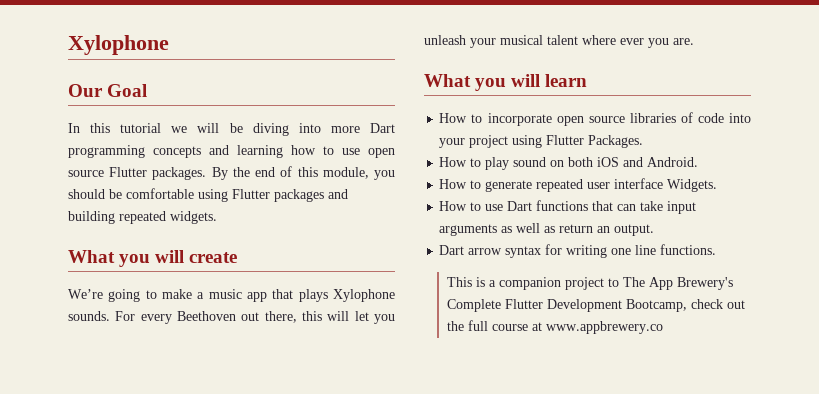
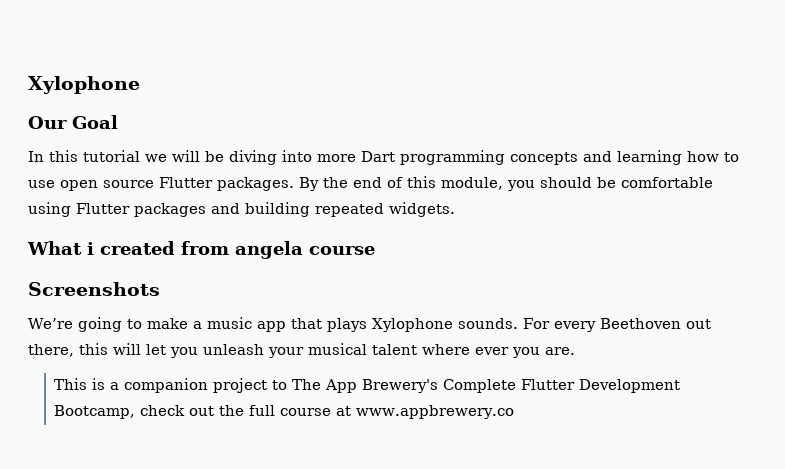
[119,250,238,267] you will create -> [87,241,375,259] [28,282,160,296] i created from angela course // Screenshots
[424,74,588,91] [439,112,751,126] [439,135,644,148] [439,157,699,170] [439,178,718,192] [439,200,697,214] [439,223,655,236] [439,244,717,258] // What you will learn // How to incorporate open source libraries of code into your project using Flutter Packages. // How to play sound on both iOS and Android. // How to generate repeated user interface Widgets. // How to use Dart functions that can take input arguments as well as return an output. // Dart arrow syntax for writing one line functions. -> (575, 351) none

